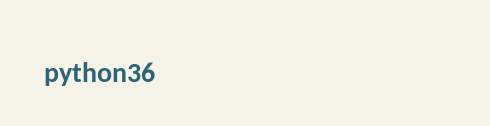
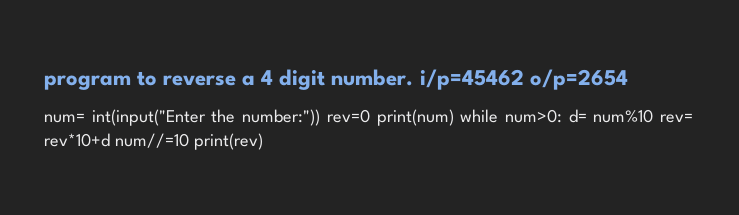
[44,62,155,86] python36 -> [44,69,628,90] [44,109,693,126] [44,133,263,150] program to reverse a 4 digit number. i/p=45462 o/p=2654 // num= int(input("Enter the number:")) rev=0 print(num) while num>0: d= num%10 rev= rev*10+d num//=10 print(rev)

